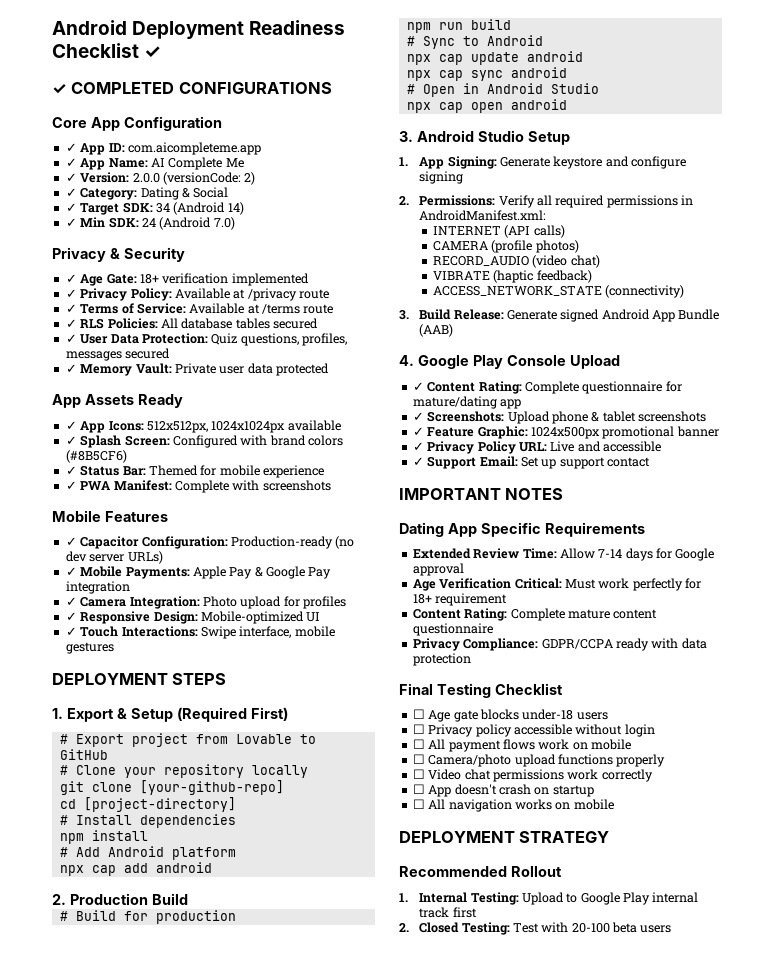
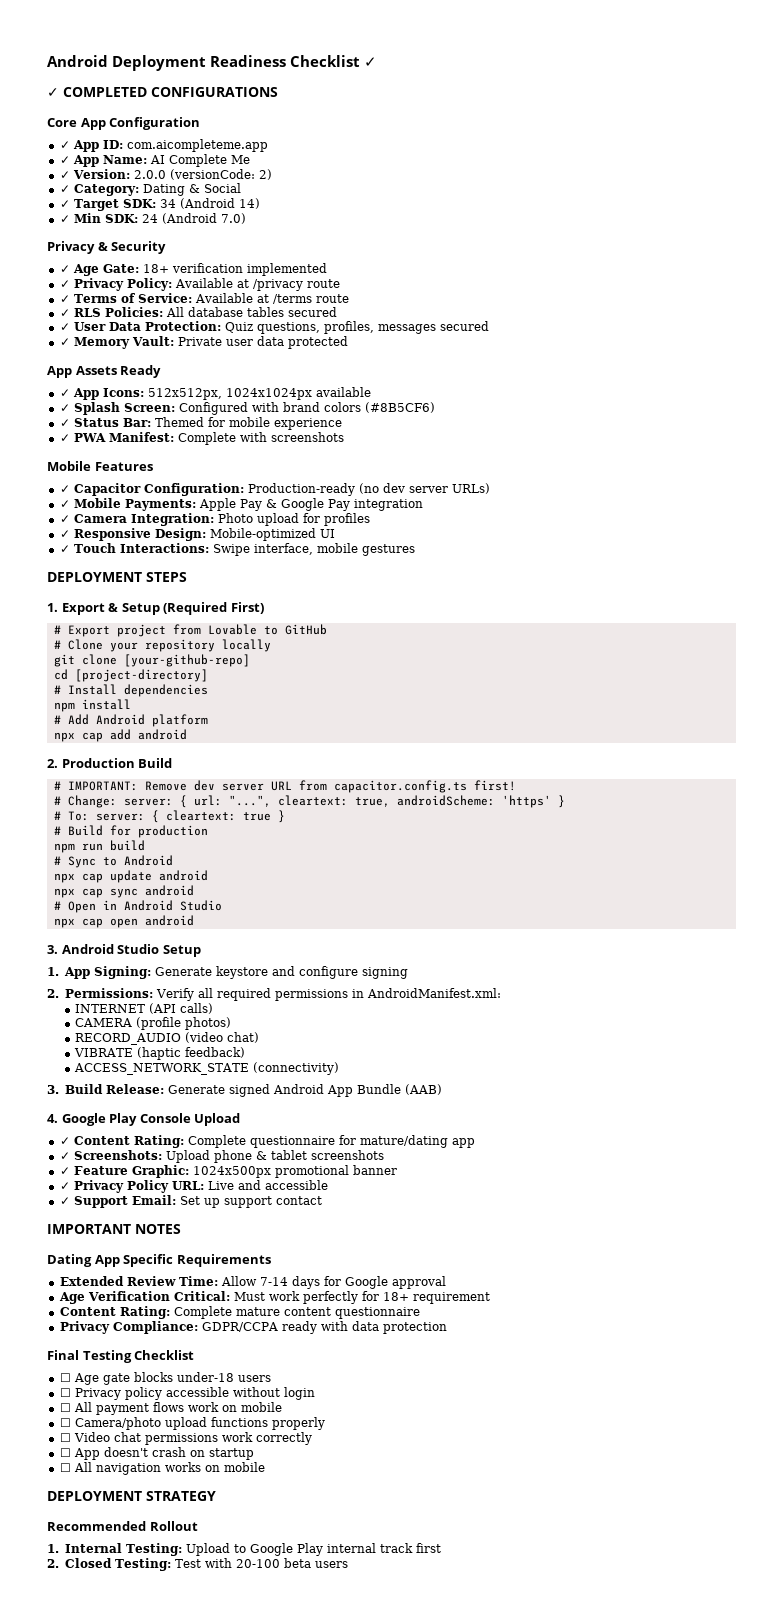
(188, 899) none -> [53,780,516,793] [53,795,565,808] [53,810,285,823] // # IMPORTANT: Remove dev server URL from capacitor.config.ts first! // # Change: server: { url: "...", cleartext: true, androidScheme: 'https' } // # To: server: { cleartext: true }

